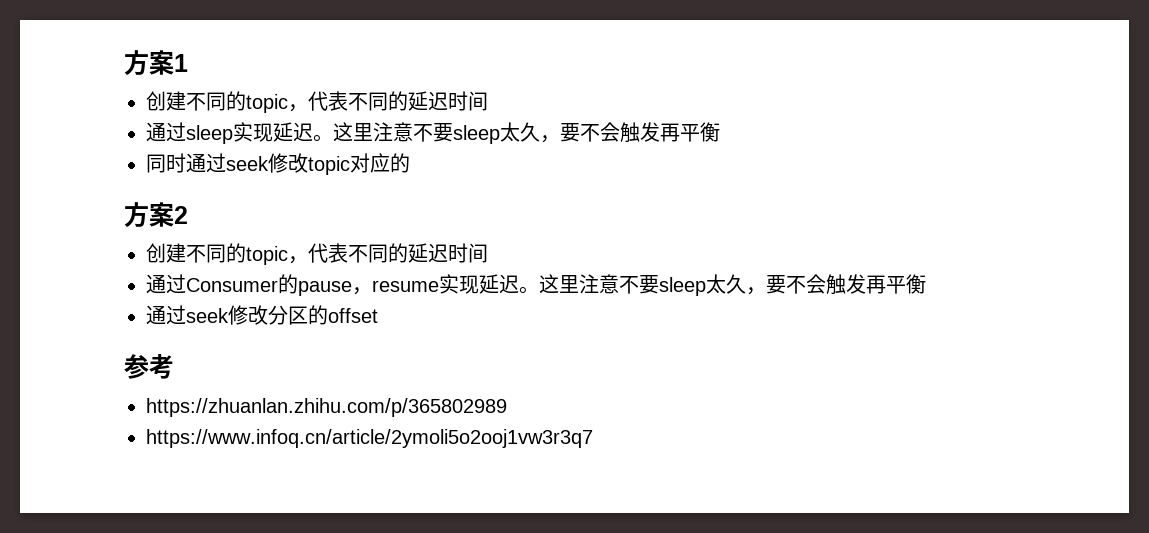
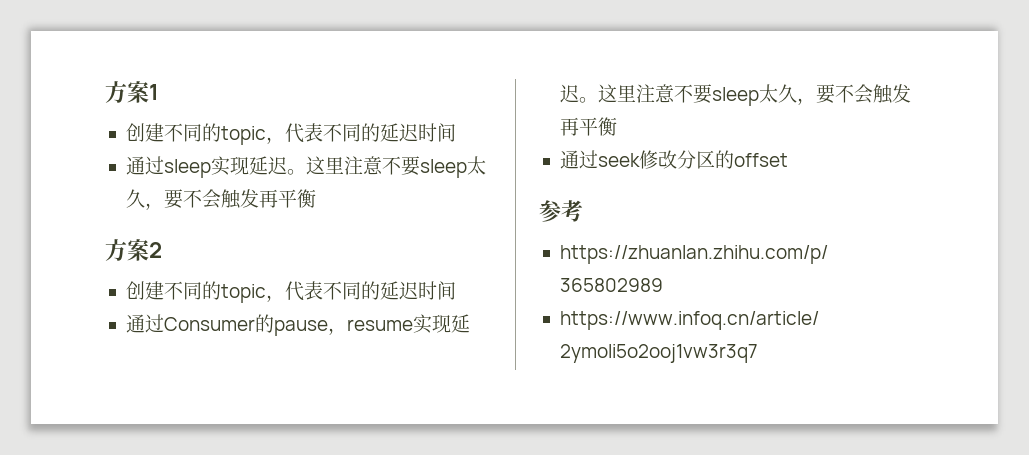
[146,153,410,175] // 同时通过seek修改topic对应的 -> (316, 198) none

